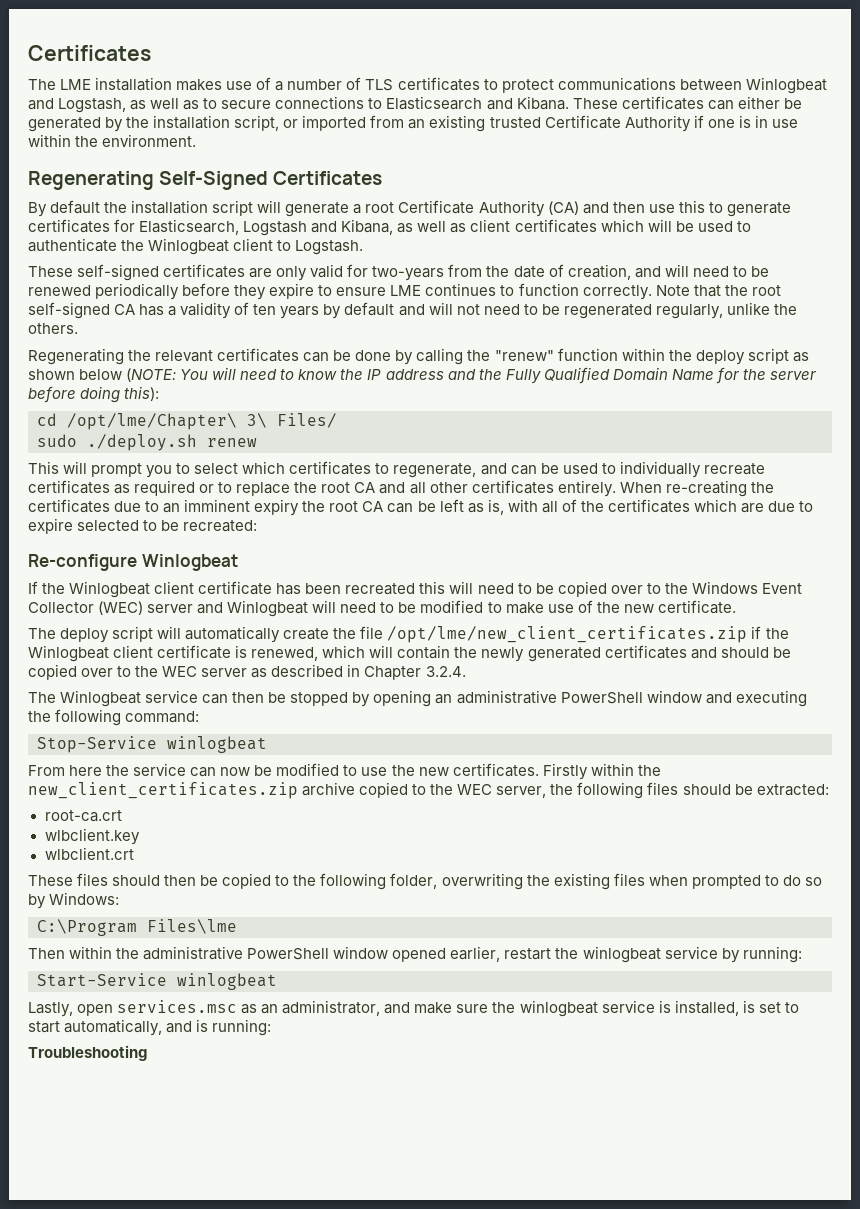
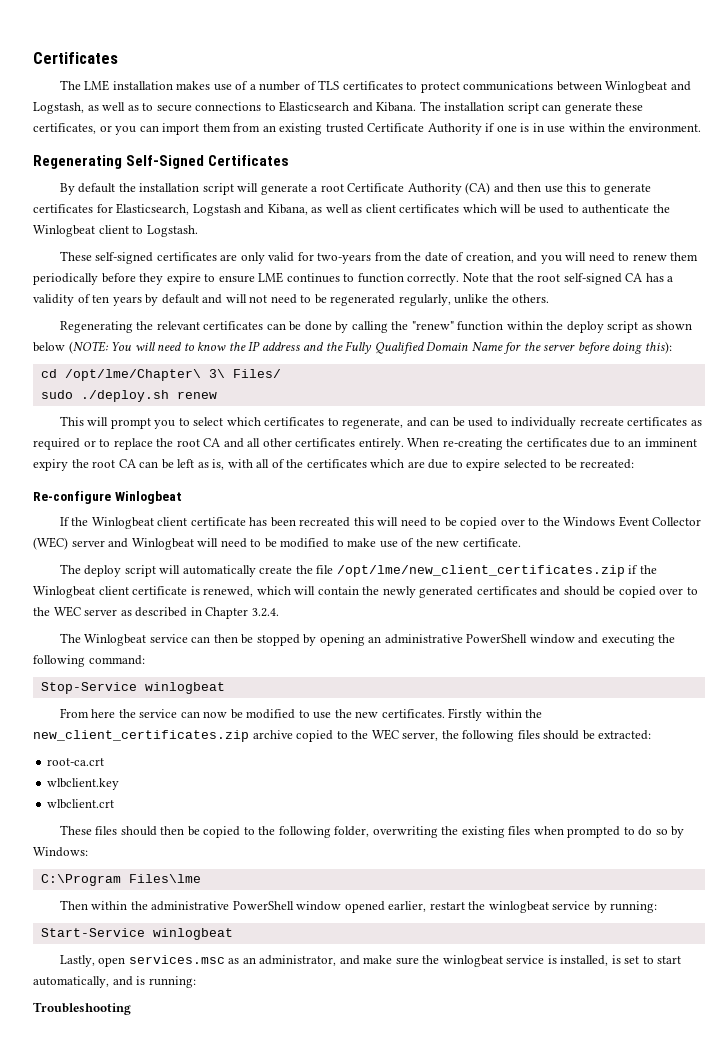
[572,96,802,110] [28,115,367,132] These certificates can either be generated by the installation script, or imported -> [419,101,644,114] [33,123,231,135] The installation script can generate these certificates, or you can import them
[664,264,769,277] [28,285,91,296] will need to be renewed -> [540,252,699,264] you will need to renew them

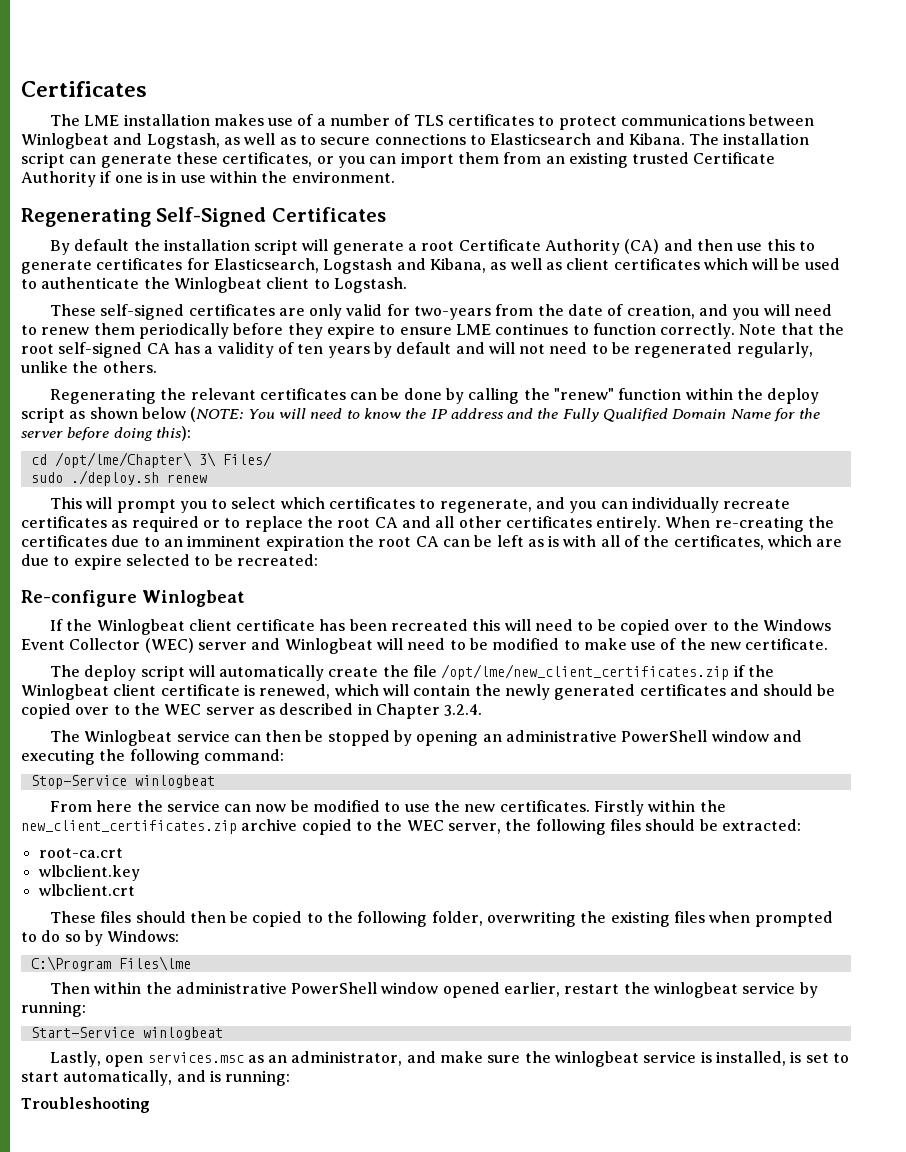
[430,417,508,427] can be used to -> [569,501,628,513] you can
[33,459,68,471] expiry -> [265,535,344,551] expiration
[212,459,225,470] is, -> [548,535,560,547] is
[306,459,367,468] certificates -> [673,535,764,550] certificates,

